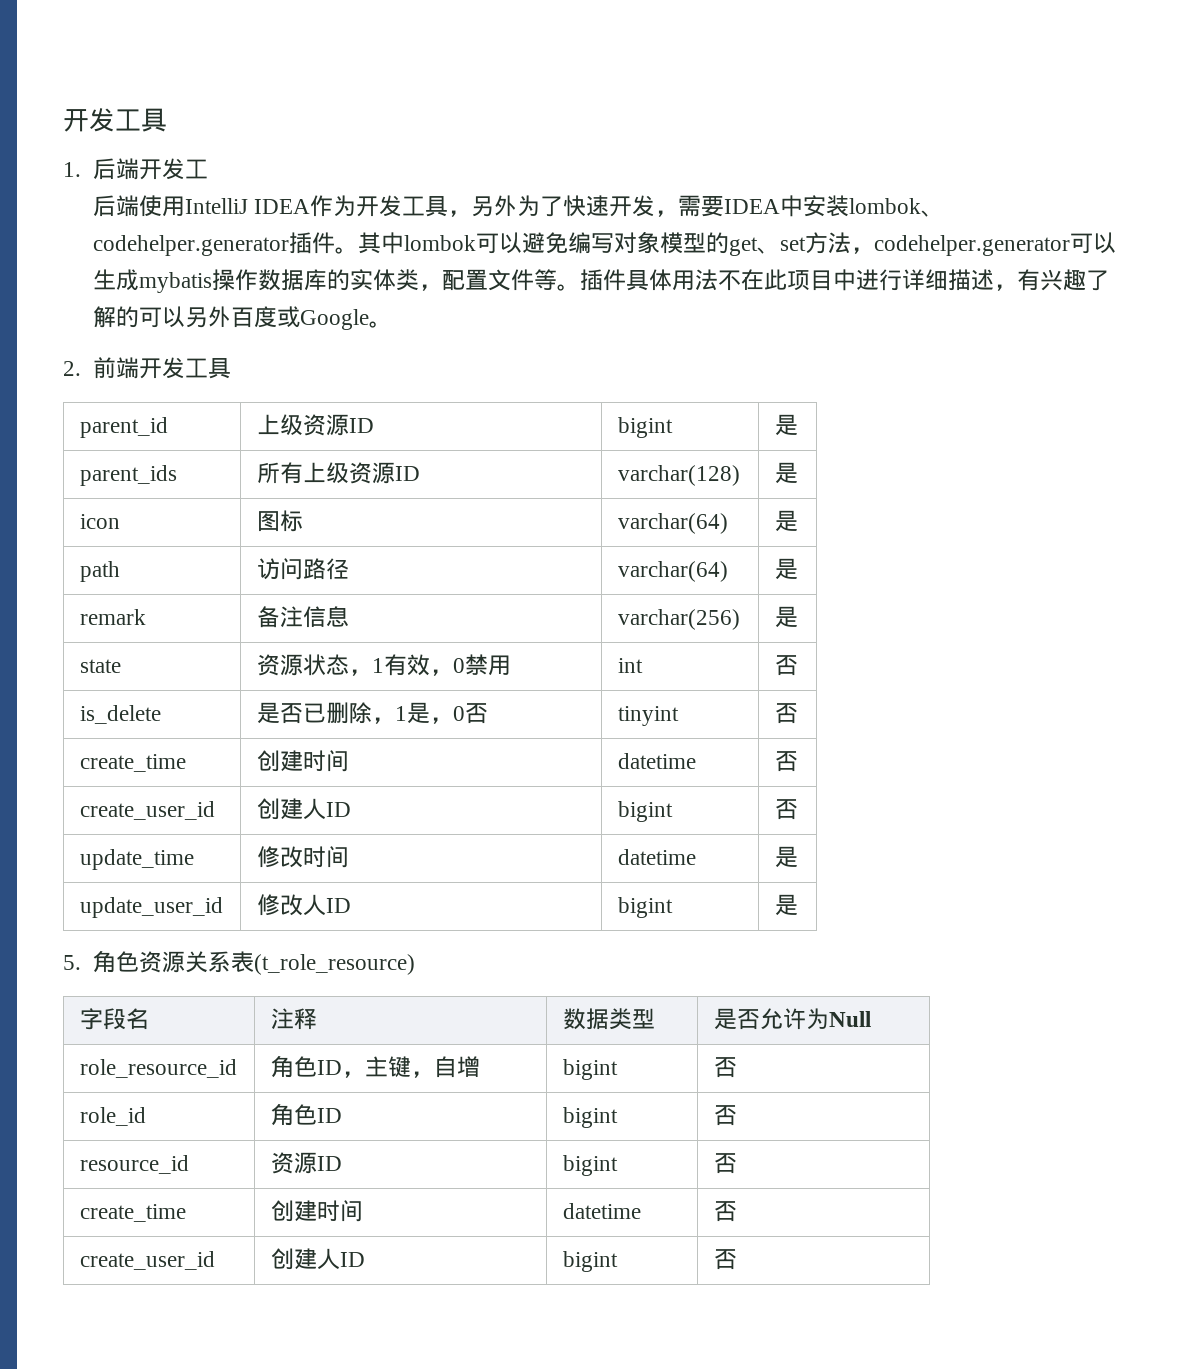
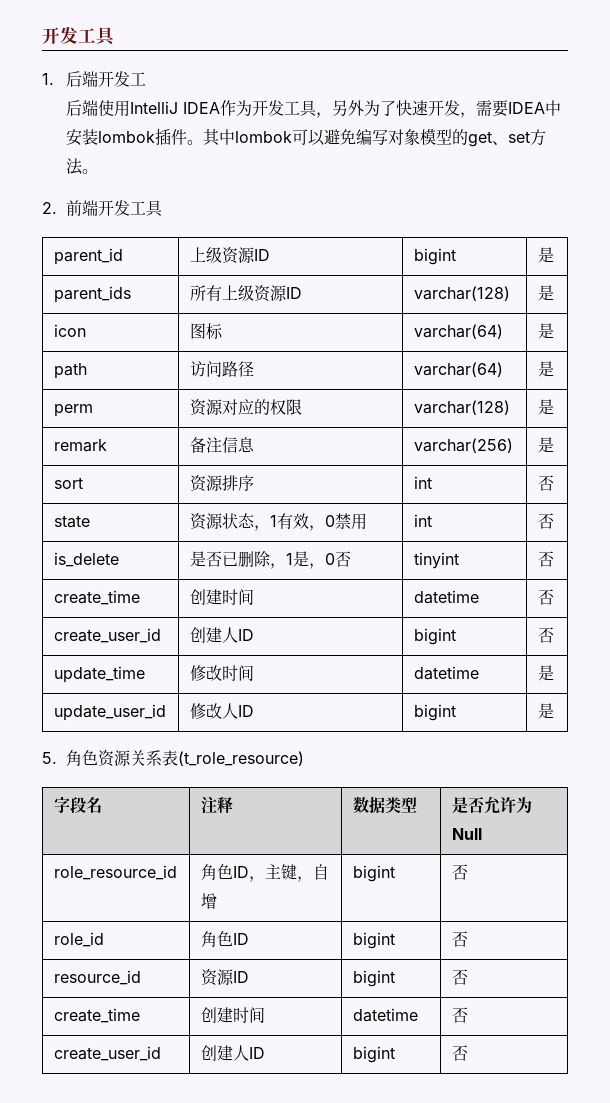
[921,210,945,217] [93,235,290,256] 、codehelper.generator -> (156, 137) none
[851,232,1117,256] [93,269,1110,293] [93,306,370,330] ，codehelper.generator可以生成mybatis操作数据库的实体类，配置文件等。插件具体用法不在此项目中进行详细描述，有兴趣了解的可以另外百度或Google -> (84, 166) none
(798, 569) none -> [53,404,93,417] [189,399,302,416] [413,400,510,415] [537,399,554,415] // perm | 资源对应的权限 | varchar(128) | 是
(798, 617) none -> [53,477,83,489] [189,475,254,492] [413,476,432,489] [537,475,554,491] // sort | 资源排序 | int | 否

